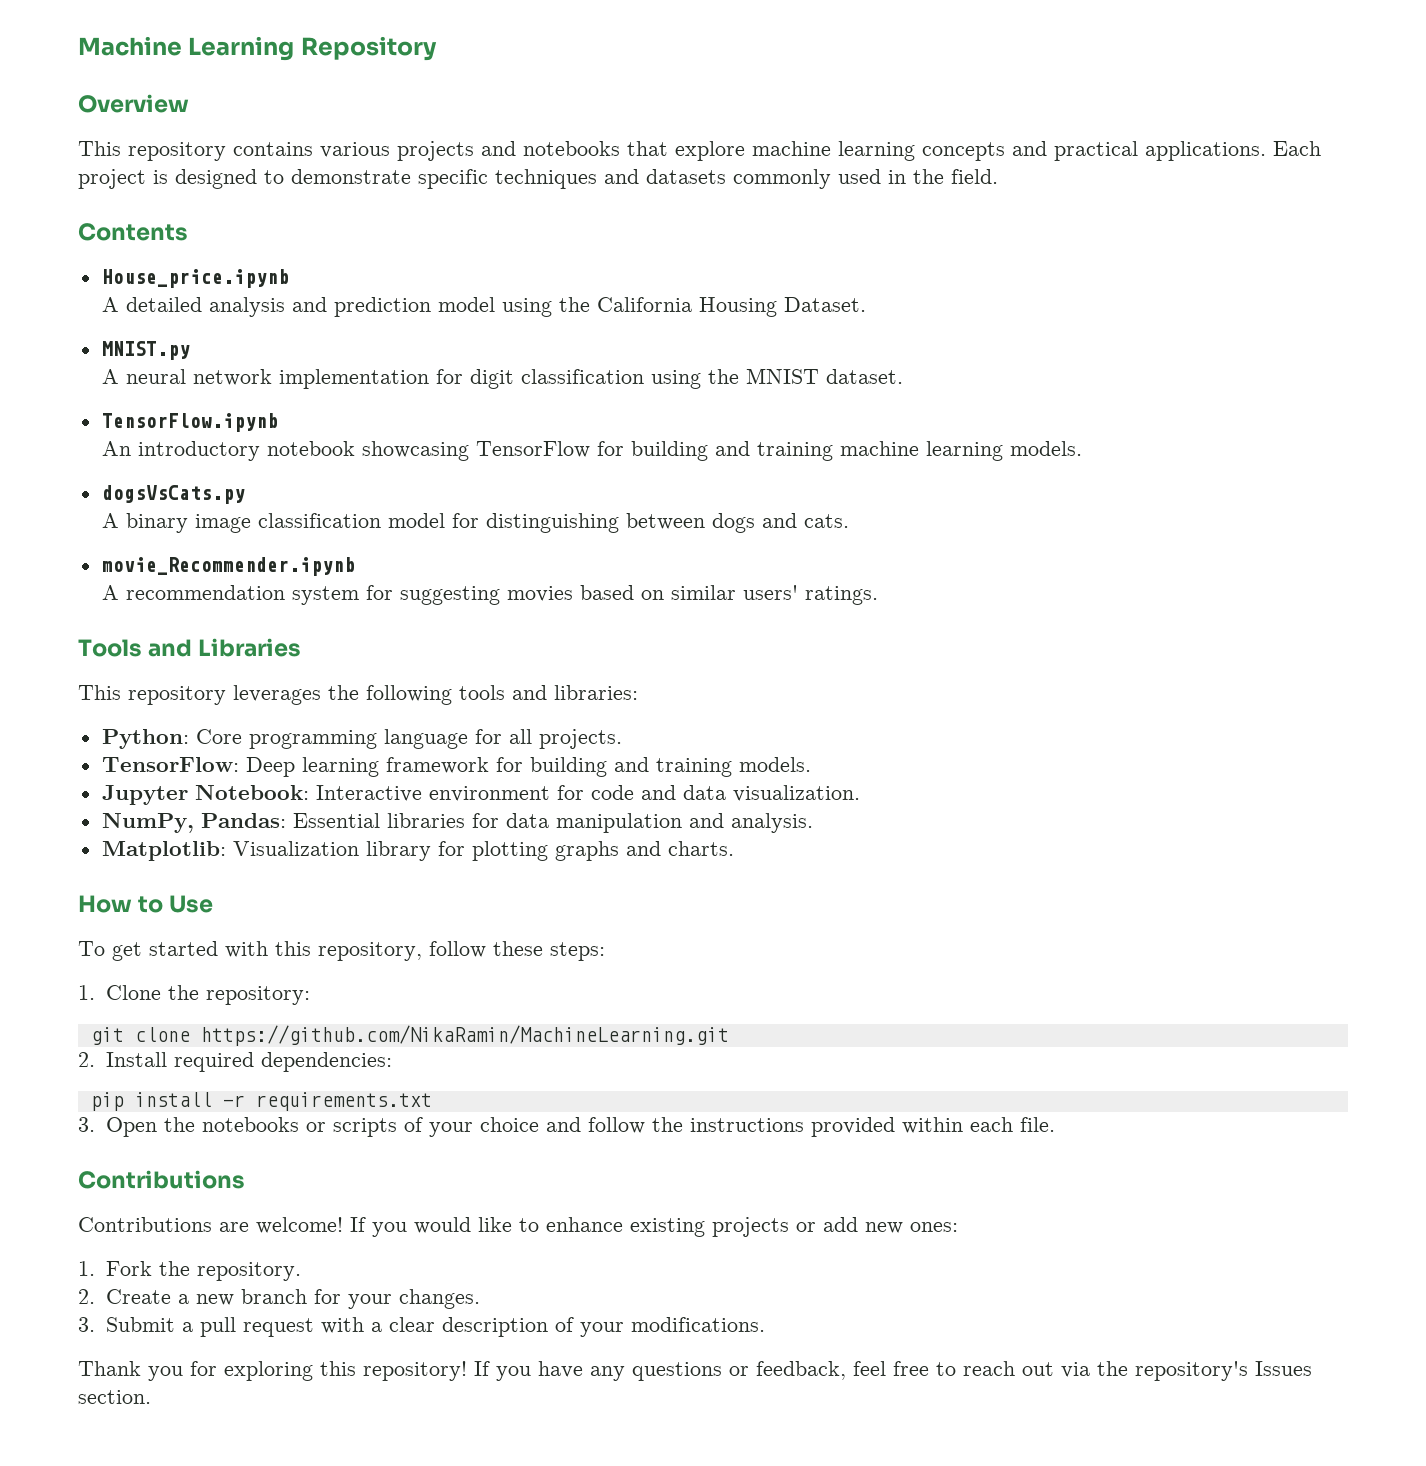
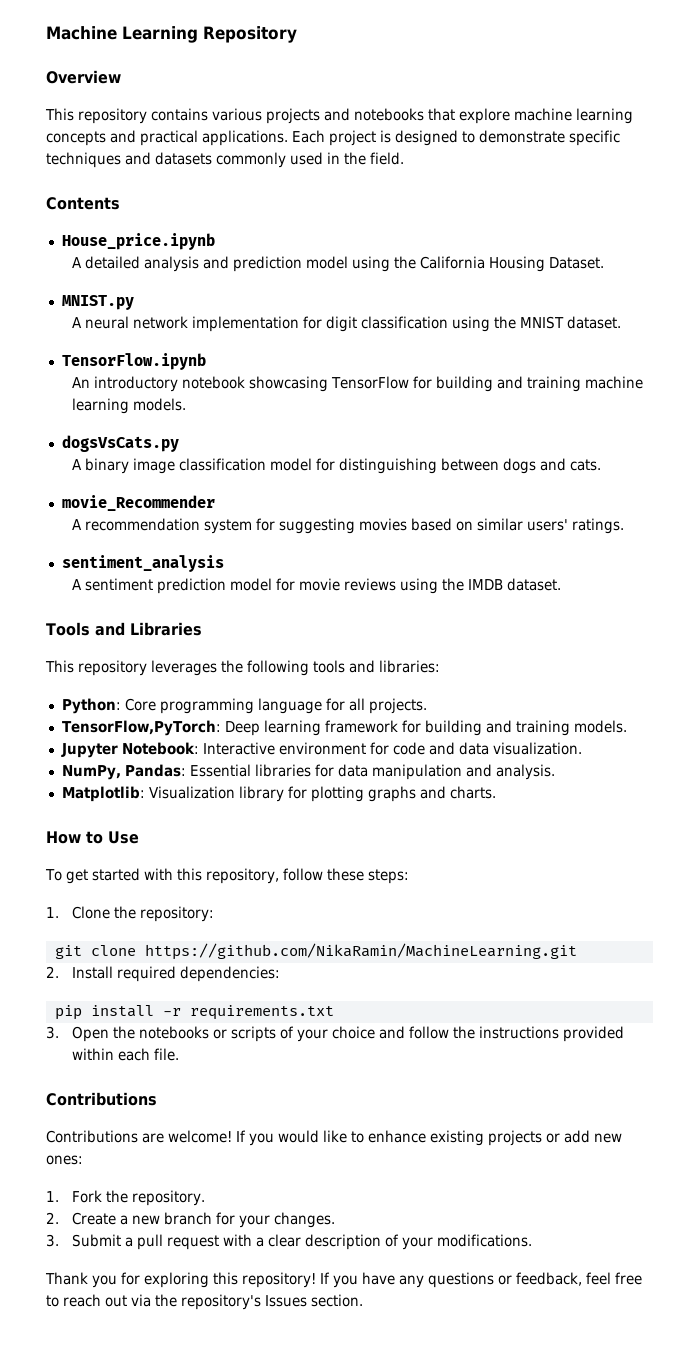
[101,557,355,576] movie_Recommender.ipynb -> [61,495,215,511] movie_Recommender
(879, 595) none -> [61,555,224,572] [72,578,562,594] // sentiment_analysis // A sentiment prediction model for movie reviews using the IMDB dataset.
[101,757,239,772] TensorFlow: -> [61,720,221,736] TensorFlow,PyTorch:

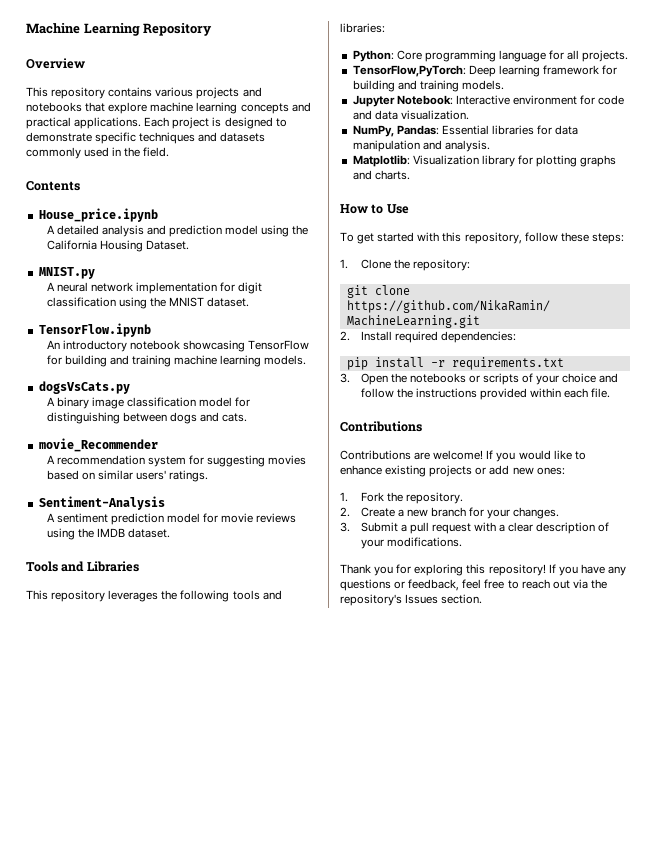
[61,555,224,572] sentiment_analysis -> [38,496,165,510] Sentiment-Analysis

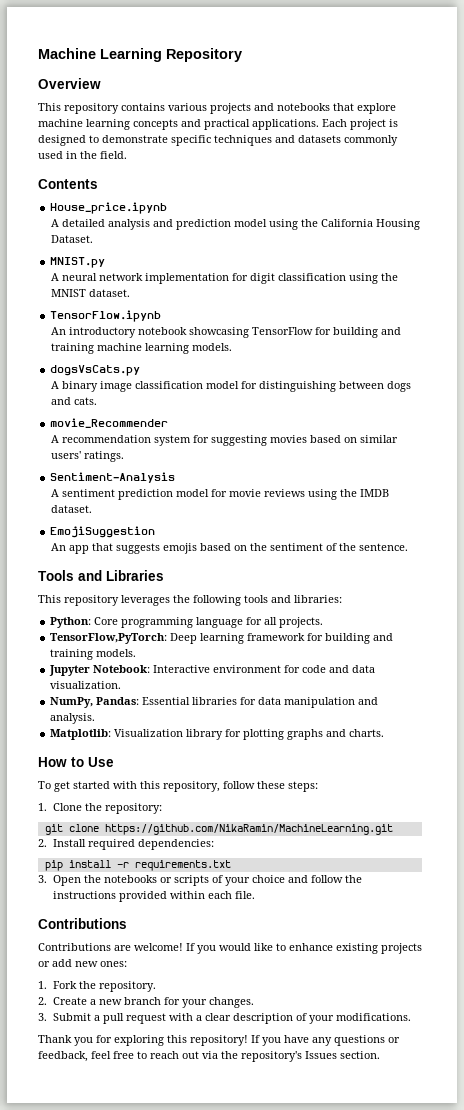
(170, 533) none -> [50,526,156,538] [50,543,408,554] // EmojiSuggestion // An app that suggests emojis based on the sentiment of the sentence.

